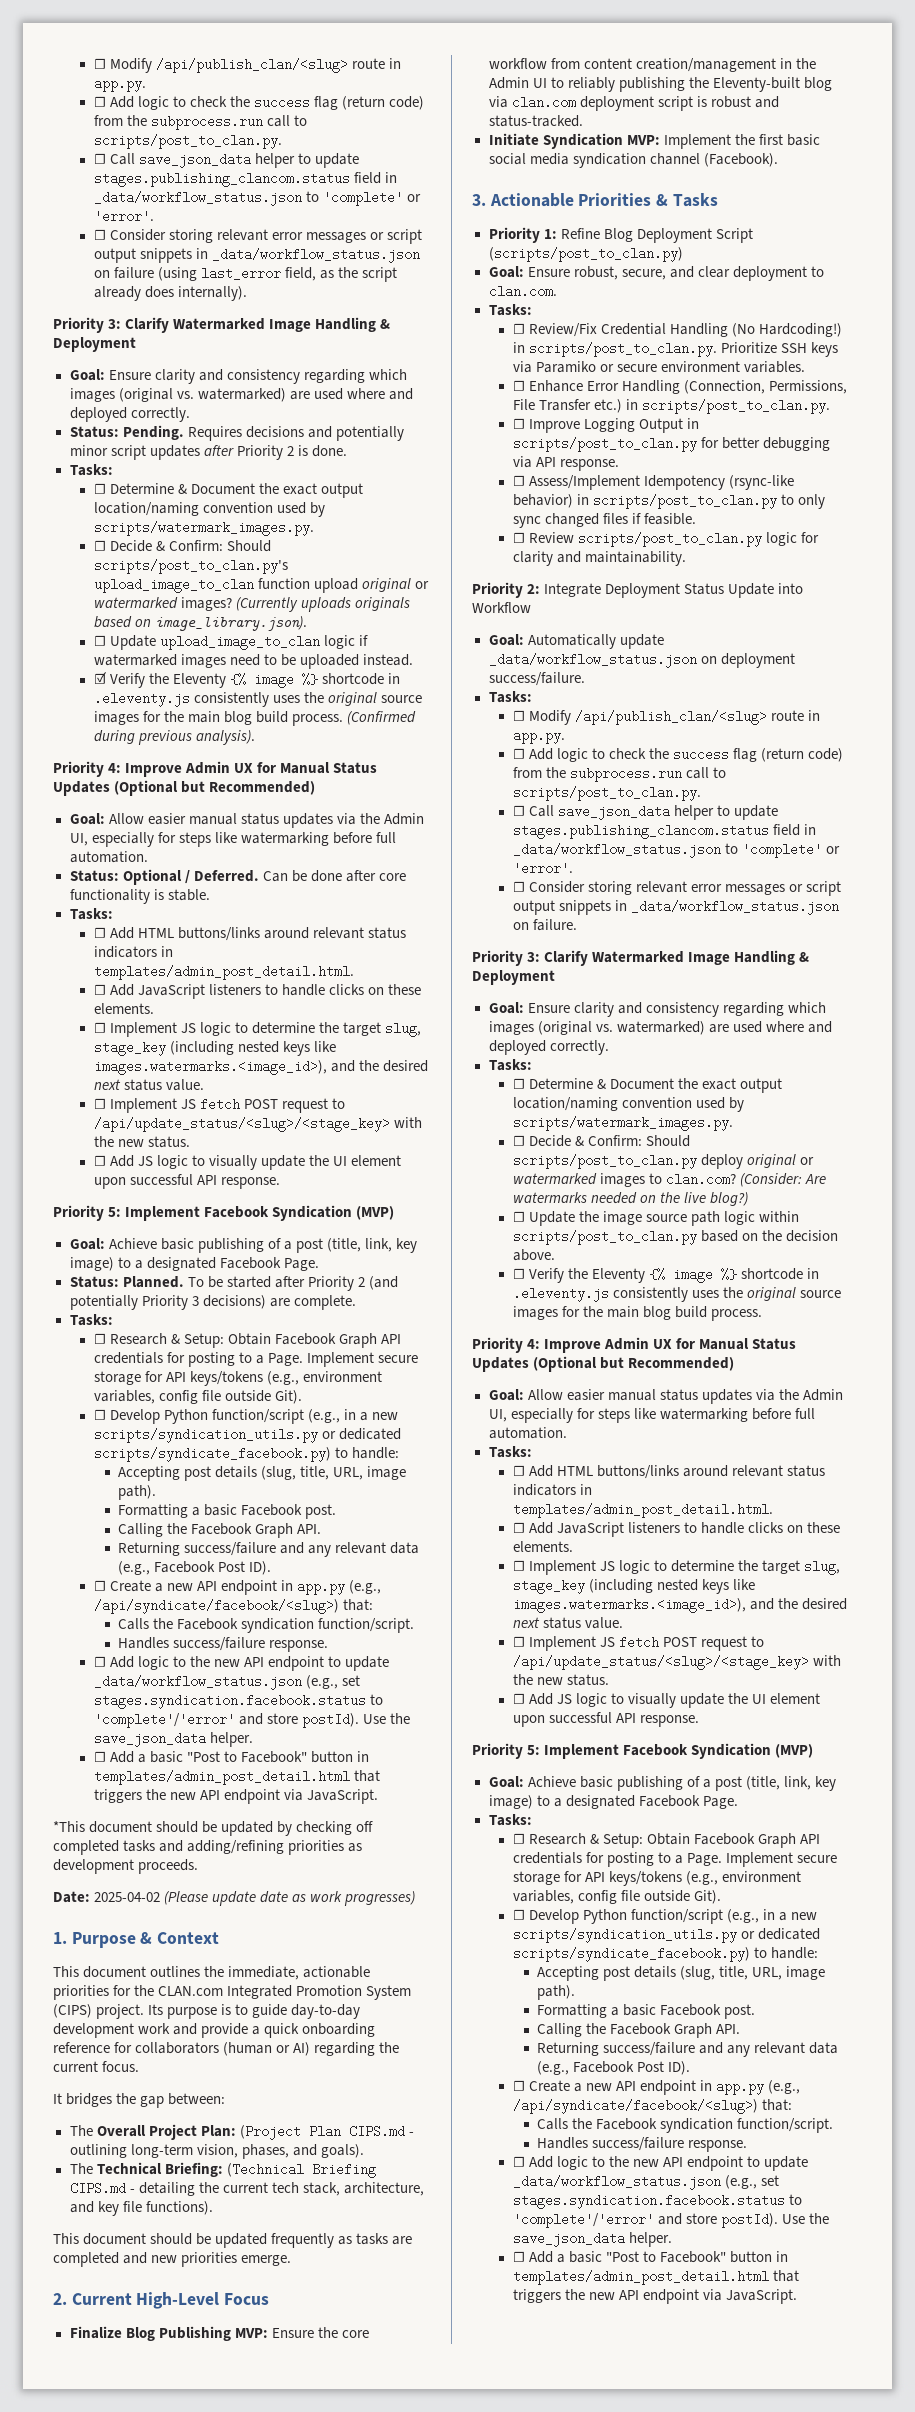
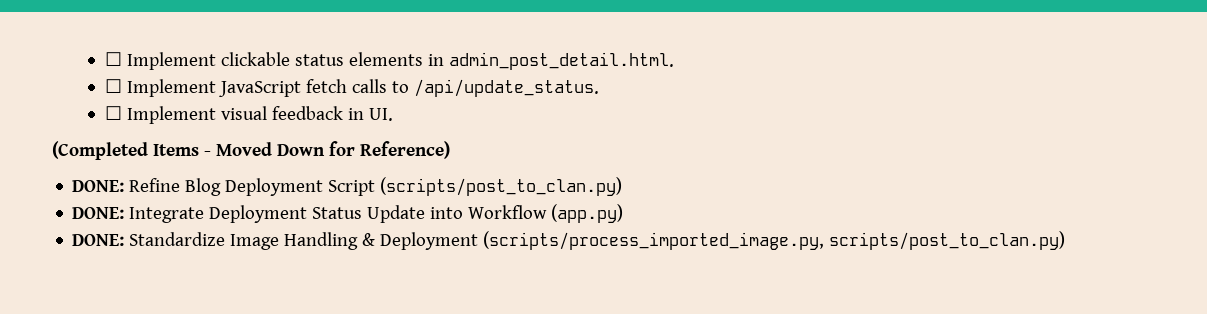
[93,58,401,73] [93,77,146,92] [93,96,425,110] [93,115,307,130] [93,134,282,149] [93,153,360,168] [93,172,397,187] [93,191,421,206] [93,210,154,223] [93,229,423,244] [93,248,420,263] [93,267,398,282] [93,286,247,301] [53,317,391,333] [53,337,136,352] [69,369,407,384] [69,388,413,402] [69,407,190,422] [69,425,404,441] [69,445,347,460] [69,464,113,476] [93,483,364,498] [93,502,325,517] [93,521,314,536] [93,540,271,552] [93,559,288,574] [93,578,429,593] [93,597,410,612] [93,616,307,631] [93,635,368,650] [93,654,414,669] [93,672,401,688] [93,692,423,707] [93,711,417,726] [93,730,255,745] [53,761,378,777] [53,780,316,796] [69,813,424,828] [69,832,396,847] [69,851,148,863] [69,869,406,885] [69,889,210,904] [69,908,113,920] [93,927,407,941] [93,946,173,958] [93,965,354,980] [93,984,422,999] [93,1003,154,1014] [93,1022,422,1037] [93,1041,336,1056] [93,1060,428,1075] [93,1079,204,1091] [93,1098,346,1113] [93,1117,422,1132] [93,1136,190,1148] [93,1155,402,1170] [93,1174,280,1189] [53,1205,395,1221] [69,1238,417,1253] [69,1257,319,1271] [69,1276,398,1291] [69,1295,356,1310] [69,1314,113,1326] [93,1333,402,1348] [93,1352,419,1367] [93,1371,383,1386] [93,1390,302,1404] [93,1409,399,1424] [93,1428,401,1443] [93,1447,399,1462] [118,1466,407,1481] [118,1485,157,1500] [118,1504,337,1519] [118,1523,322,1538] [118,1542,420,1557] [118,1561,272,1575] [93,1580,382,1595] [93,1599,373,1614] [118,1618,415,1633] [118,1637,329,1652] [93,1656,390,1671] [93,1675,360,1690] [93,1694,383,1709] [93,1713,411,1728] [93,1732,253,1747] [93,1751,370,1763] [93,1770,380,1785] [93,1789,379,1804] [53,1821,374,1836] [53,1840,363,1855] [53,1859,199,1874] [53,1891,416,1906] [53,1932,220,1948] [53,1966,371,1980] [53,1985,412,2000] [53,2004,361,2019] [53,2023,376,2038] [53,2042,400,2056] [53,2061,140,2072] [53,2093,226,2108] [69,2124,414,2140] [69,2144,364,2159] [69,2162,376,2178] [69,2182,424,2196] [69,2201,213,2216] [53,2233,413,2248] [53,2252,292,2267] [53,2292,270,2309] [69,2326,369,2341] [488,58,816,72] [488,77,832,92] [488,96,779,111] [488,115,583,127] [488,133,820,149] [488,153,778,168] [472,193,718,207] [488,227,557,243] ☐ Modify /api/publish_clan/<slug> route in app.py. // ☐ Add logic to check the success flag (return code) from the subprocess.run call to scripts/post_to_clan.py. // ☐ Call save_json_data helper to update stages.publishing_clancom.status field in _data/workflow_status.json to 'complete' or 'error'. // ☐ Consider storing relevant error messages or script output snippets in _data/workflow_status.json on failure (using last_error field, as the script already does internally). // Priority 3: Clarify Watermarked Image Handling & Deployment // Goal: Ensure clarity and consistency regarding which images (original vs. watermarked) are used where and deployed correctly. // Status: Pending. Requires decisions and potentially minor script updates after Priority 2 is done. // Tasks: // ☐ Determine & Document the exact output location/naming convention used by scripts/watermark_images.py. // ☐ Decide & Confirm: Should scripts/post_to_clan.py's upload_image_to_clan function upload original or watermarked images? (Currently uploads originals based on image_library.json). // ☐ Update upload_image_to_clan logic if watermarked images need to be uploaded instead. // ☑ Verify the Eleventy {% image %} shortcode in .eleventy.js consistently uses the original source images for the main blog build process. (Confirmed during previous analysis). // Priority 4: Improve Admin UX for Manual Status Updates (Optional but Recommended) // Goal: Allow easier manual status updates via the Admin UI, especially for steps like watermarking before full automation. // Status: Optional / Deferred. Can be done after core functionality is stable. // Tasks: // ☐ Add HTML buttons/links around relevant status indicators in templates/admin_post_detail.html. // ☐ Add JavaScript listeners to handle clicks on these elements. // ☐ Implement JS logic to determine the target slug, stage_key (including nested keys like images.watermarks.<image_id>), and the desired next status value. // ☐ Implement JS fetch POST request to /api/update_status/<slug>/<stage_key> with the new status. // ☐ Add JS logic to visually update the UI element upon successful API response. // Priority 5: Implement Facebook Syndication (MVP) // Goal: Achieve basic publishing of a post (title, link, key image) to a designated Facebook Page. // Status: Planned. To be started after Priority 2 (and potentially Priority 3 decisions) are complete. // Tasks: // ☐ Research & Setup: Obtain Facebook Graph API credentials for posting to a Page. Implement secure storage for API keys/tokens (e.g., environment variables, config file outside Git). // ☐ Develop Python function/script (e.g., in a new scripts/syndication_utils.py or dedicated scripts/syndicate_facebook.py) to handle: // Accepting post details (slug, title, URL, image path). // Formatting a basic Facebook post. // Calling the Facebook Graph API. // Returning success/failure and any relevant data (e.g., Facebook Post ID). // ☐ Create a new API endpoint in app.py (e.g., /api/syndicate/facebook/<slug>) that: // Calls the Facebook syndication function/script. // Handles success/failure response. // ☐ Add logic to the new API endpoint to update _data/workflow_status.json (e.g., set stages.syndication.facebook.status to 'complete'/'error' and store postId). Use the save_json_data helper. // ☐ Add a basic "Post to Facebook" button in templates/admin_post_detail.html that triggers the new API endpoint via JavaScript. // *This document should be updated by checking off completed tasks and adding/refining priorities as development proceeds. // Date: 2025-04-02 (Please update date as work progresses) // 1. Purpose & Context // This document outlines the immediate, actionable priorities for the CLAN.com Integrated Promotion System (CIPS) project. Its purpose is to guide day-to-day development work and provide a quick onboarding reference for collaborators (human or AI) regarding the current focus. // It bridges the gap between: // The Overall Project Plan: (Project Plan CIPS.md - outlining long-term vision, phases, and goals). // The Technical Briefing: (Technical Briefing CIPS.md - detailing the current tech stack, architecture, and key file functions). // This document should be updated frequently as tasks are completed and new priorities emerge. // 2. Current High-Level Focus // Finalize Blog Publishing MVP: Ensure the core workflow from content creation/management in the Admin UI to reliably publishing the Eleventy-built blog via clan.com deployment script is robust and status-tracked. // Initiate Syndication MVP: Implement the first basic social media syndication channel (Facebook). // 3. Actionable Priorities & Tasks // Priority 1: -> [105,52,675,70] [105,79,600,97] [105,106,394,124] [52,141,450,160] [72,180,125,192] ☐ Implement clickable status elements in admin_post_detail.html. // ☐ Implement JavaScript fetch calls to /api/update_status. // ☐ Implement visual feedback in UI. // (Completed Items - Moved Down for Reference) // DONE:
[488,266,824,281] [488,285,557,298] [488,304,532,316] [512,323,843,337] [512,342,838,357] [512,361,806,373] [512,380,848,394] [512,399,830,414] [512,418,699,433] [512,437,830,452] [512,456,619,471] [512,475,794,490] [512,494,825,509] [512,513,696,528] [512,532,819,547] [512,551,686,566] [472,582,541,598] Goal: Ensure robust, secure, and clear deployment to clan.com. // Tasks: // ☐ Review/Fix Credential Handling (No Hardcoding!) in scripts/post_to_clan.py. Prioritize SSH keys via Paramiko or secure environment variables. // ☐ Enhance Error Handling (Connection, Permissions, File Transfer etc.) in scripts/post_to_clan.py. // ☐ Improve Logging Output in scripts/post_to_clan.py for better debugging via API response. // ☐ Assess/Implement Idempotency (rsync-like behavior) in scripts/post_to_clan.py to only sync changed files if feasible. // ☐ Review scripts/post_to_clan.py logic for clarity and maintainability. // Priority 2: -> [72,207,125,219] DONE:
[488,634,664,649] [488,653,795,668] [488,672,585,686] [488,691,532,703] [512,710,820,725] [512,729,565,744] [512,748,844,762] [512,767,726,782] [512,786,701,801] [512,805,779,820] [512,824,816,839] [512,843,840,858] [512,862,573,875] [512,881,842,896] [512,900,839,915] [512,919,577,931] [472,950,810,966] [472,970,555,985] [488,1002,826,1017] [488,1021,832,1035] [488,1040,609,1055] [488,1059,532,1071] [512,1078,783,1093] [512,1097,744,1112] [512,1116,733,1131] [512,1135,690,1147] [512,1154,814,1169] [512,1173,827,1187] [512,1192,749,1206] [512,1211,800,1226] [512,1230,838,1245] [512,1249,555,1261] [512,1268,820,1283] [512,1287,842,1302] [512,1306,763,1321] [472,1337,797,1353] [472,1356,735,1372] [488,1389,843,1404] [488,1408,815,1423] [488,1427,567,1439] [488,1446,532,1458] [512,1465,826,1479] [512,1484,592,1496] [512,1503,773,1518] [512,1522,841,1537] [512,1541,573,1552] [512,1560,841,1575] [512,1579,755,1594] [512,1598,847,1613] [512,1617,623,1629] [512,1636,765,1651] [512,1655,841,1670] [512,1674,609,1686] [512,1693,821,1708] [512,1712,699,1727] [472,1743,814,1759] [488,1776,836,1791] [488,1795,738,1809] [488,1814,532,1826] [512,1833,821,1848] [512,1852,838,1867] [512,1871,802,1886] [512,1890,721,1904] [512,1909,818,1924] [512,1928,820,1943] [512,1947,818,1962] [537,1966,826,1981] [537,1985,576,2000] [537,2004,756,2019] [537,2023,741,2038] [537,2042,839,2057] [537,2061,691,2075] [512,2080,801,2095] [512,2099,792,2114] [537,2118,834,2133] [537,2137,748,2152] [512,2156,809,2171] [512,2175,779,2190] [512,2194,802,2209] [512,2213,830,2228] [512,2232,672,2247] [512,2251,789,2263] [512,2270,799,2285] [512,2289,798,2304] // Goal: Automatically update _data/workflow_status.json on deployment success/failure. // Tasks: // ☐ Modify /api/publish_clan/<slug> route in app.py. // ☐ Add logic to check the success flag (return code) from the subprocess.run call to scripts/post_to_clan.py. // ☐ Call save_json_data helper to update stages.publishing_clancom.status field in _data/workflow_status.json to 'complete' or 'error'. // ☐ Consider storing relevant error messages or script output snippets in _data/workflow_status.json on failure. // Priority 3: Clarify Watermarked Image Handling & Deployment // Goal: Ensure clarity and consistency regarding which images (original vs. watermarked) are used where and deployed correctly. // Tasks: // ☐ Determine & Document the exact output location/naming convention used by scripts/watermark_images.py. // ☐ Decide & Confirm: Should scripts/post_to_clan.py deploy original or watermarked images to clan.com? (Consider: Are watermarks needed on the live blog?) // ☐ Update the image source path logic within scripts/post_to_clan.py based on the decision above. // ☐ Verify the Eleventy {% image %} shortcode in .eleventy.js consistently uses the original source images for the main blog build process. // Priority 4: Improve Admin UX for Manual Status Updates (Optional but Recommended) // Goal: Allow easier manual status updates via the Admin UI, especially for steps like watermarking before full automation. // Tasks: // ☐ Add HTML buttons/links around relevant status indicators in templates/admin_post_detail.html. // ☐ Add JavaScript listeners to handle clicks on these elements. // ☐ Implement JS logic to determine the target slug, stage_key (including nested keys like images.watermarks.<image_id>), and the desired next status value. // ☐ Implement JS fetch POST request to /api/update_status/<slug>/<stage_key> with the new status. // ☐ Add JS logic to visually update the UI element upon successful API response. // Priority 5: Implement Facebook Syndication (MVP) // Goal: Achieve basic publishing of a post (title, link, key image) to a designated Facebook Page. // Tasks: // ☐ Research & Setup: Obtain Facebook Graph API credentials for posting to a Page. Implement secure storage for API keys/tokens (e.g., environment variables, config file outside Git). // ☐ Develop Python function/script (e.g., in a new scripts/syndication_utils.py or dedicated scripts/syndicate_facebook.py) to handle: // Accepting post details (slug, title, URL, image path). // Formatting a basic Facebook post. // Calling the Facebook Graph API. // Returning success/failure and any relevant data (e.g., Facebook Post ID). // ☐ Create a new API endpoint in app.py (e.g., /api/syndicate/facebook/<slug>) that: // Calls the Facebook syndication function/script. // Handles success/failure response. // ☐ Add logic to the new API endpoint to update _data/workflow_status.json (e.g., set stages.syndication.facebook.status to 'complete'/'error' and store postId). Use the save_json_data helper. // ☐ Add a basic "Post to Facebook" button in templates/admin_post_detail.html that triggers the new API endpoint via JavaScript. -> [551,204,624,223] [72,231,1066,250] (app.py) // DONE: Standardize Image Handling & Deployment (scripts/process_imported_image.py, scripts/post_to_clan.py)

